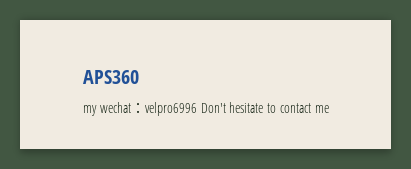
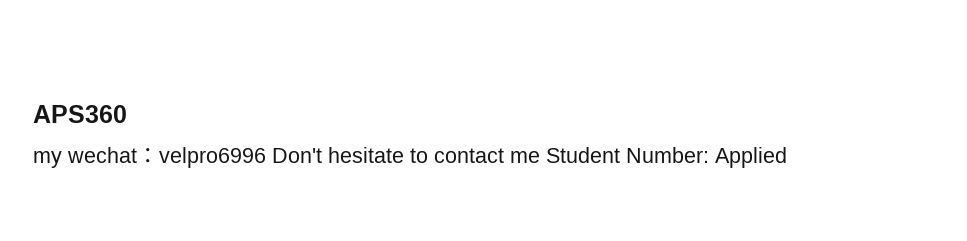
(329, 109) none -> [546,147,787,168] Student Number: Applied

